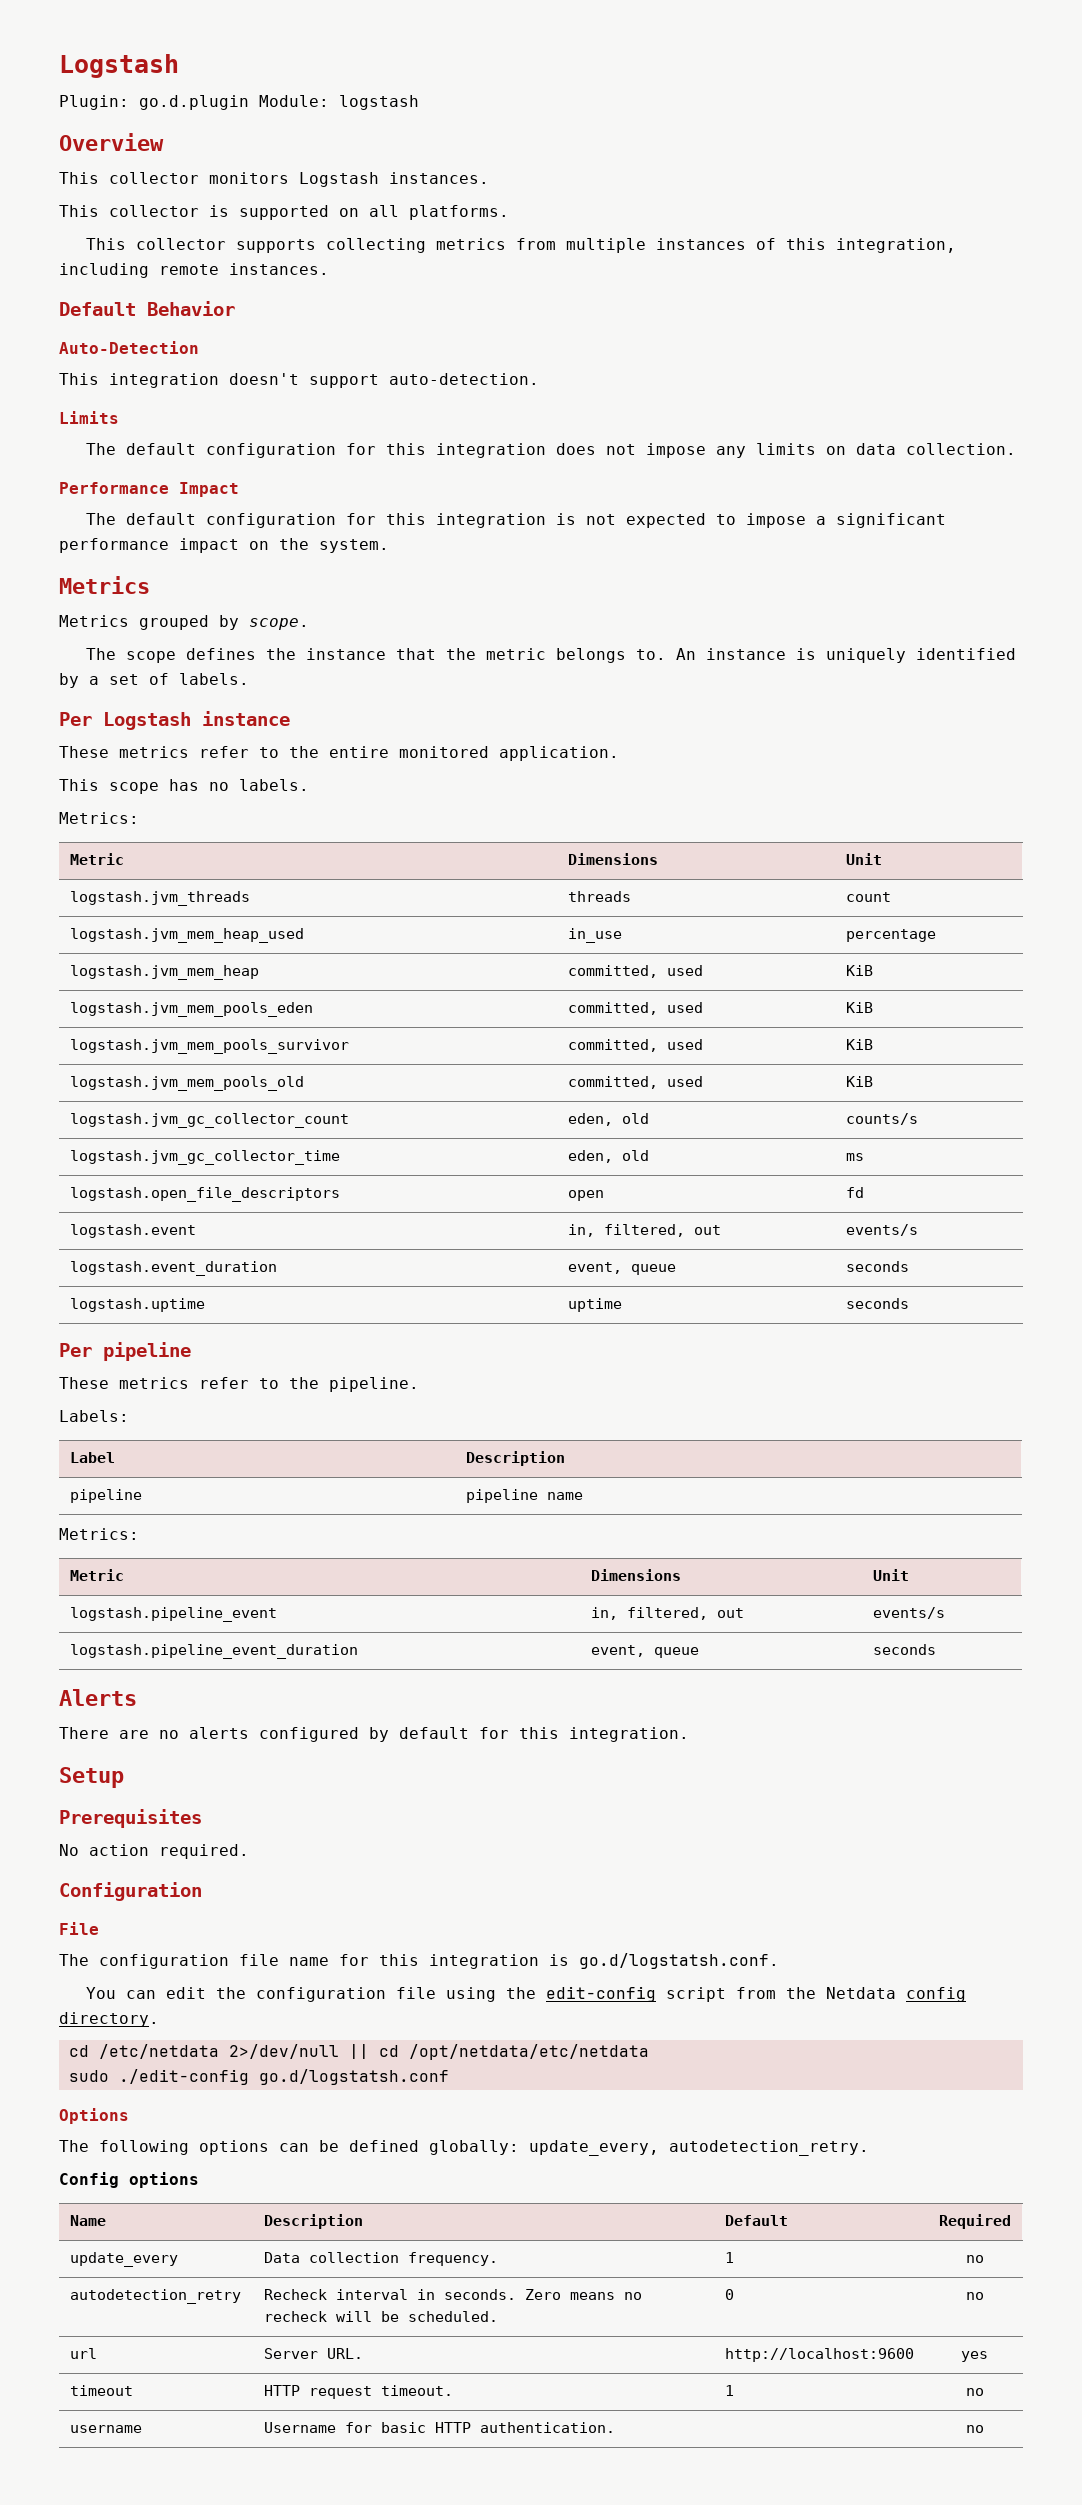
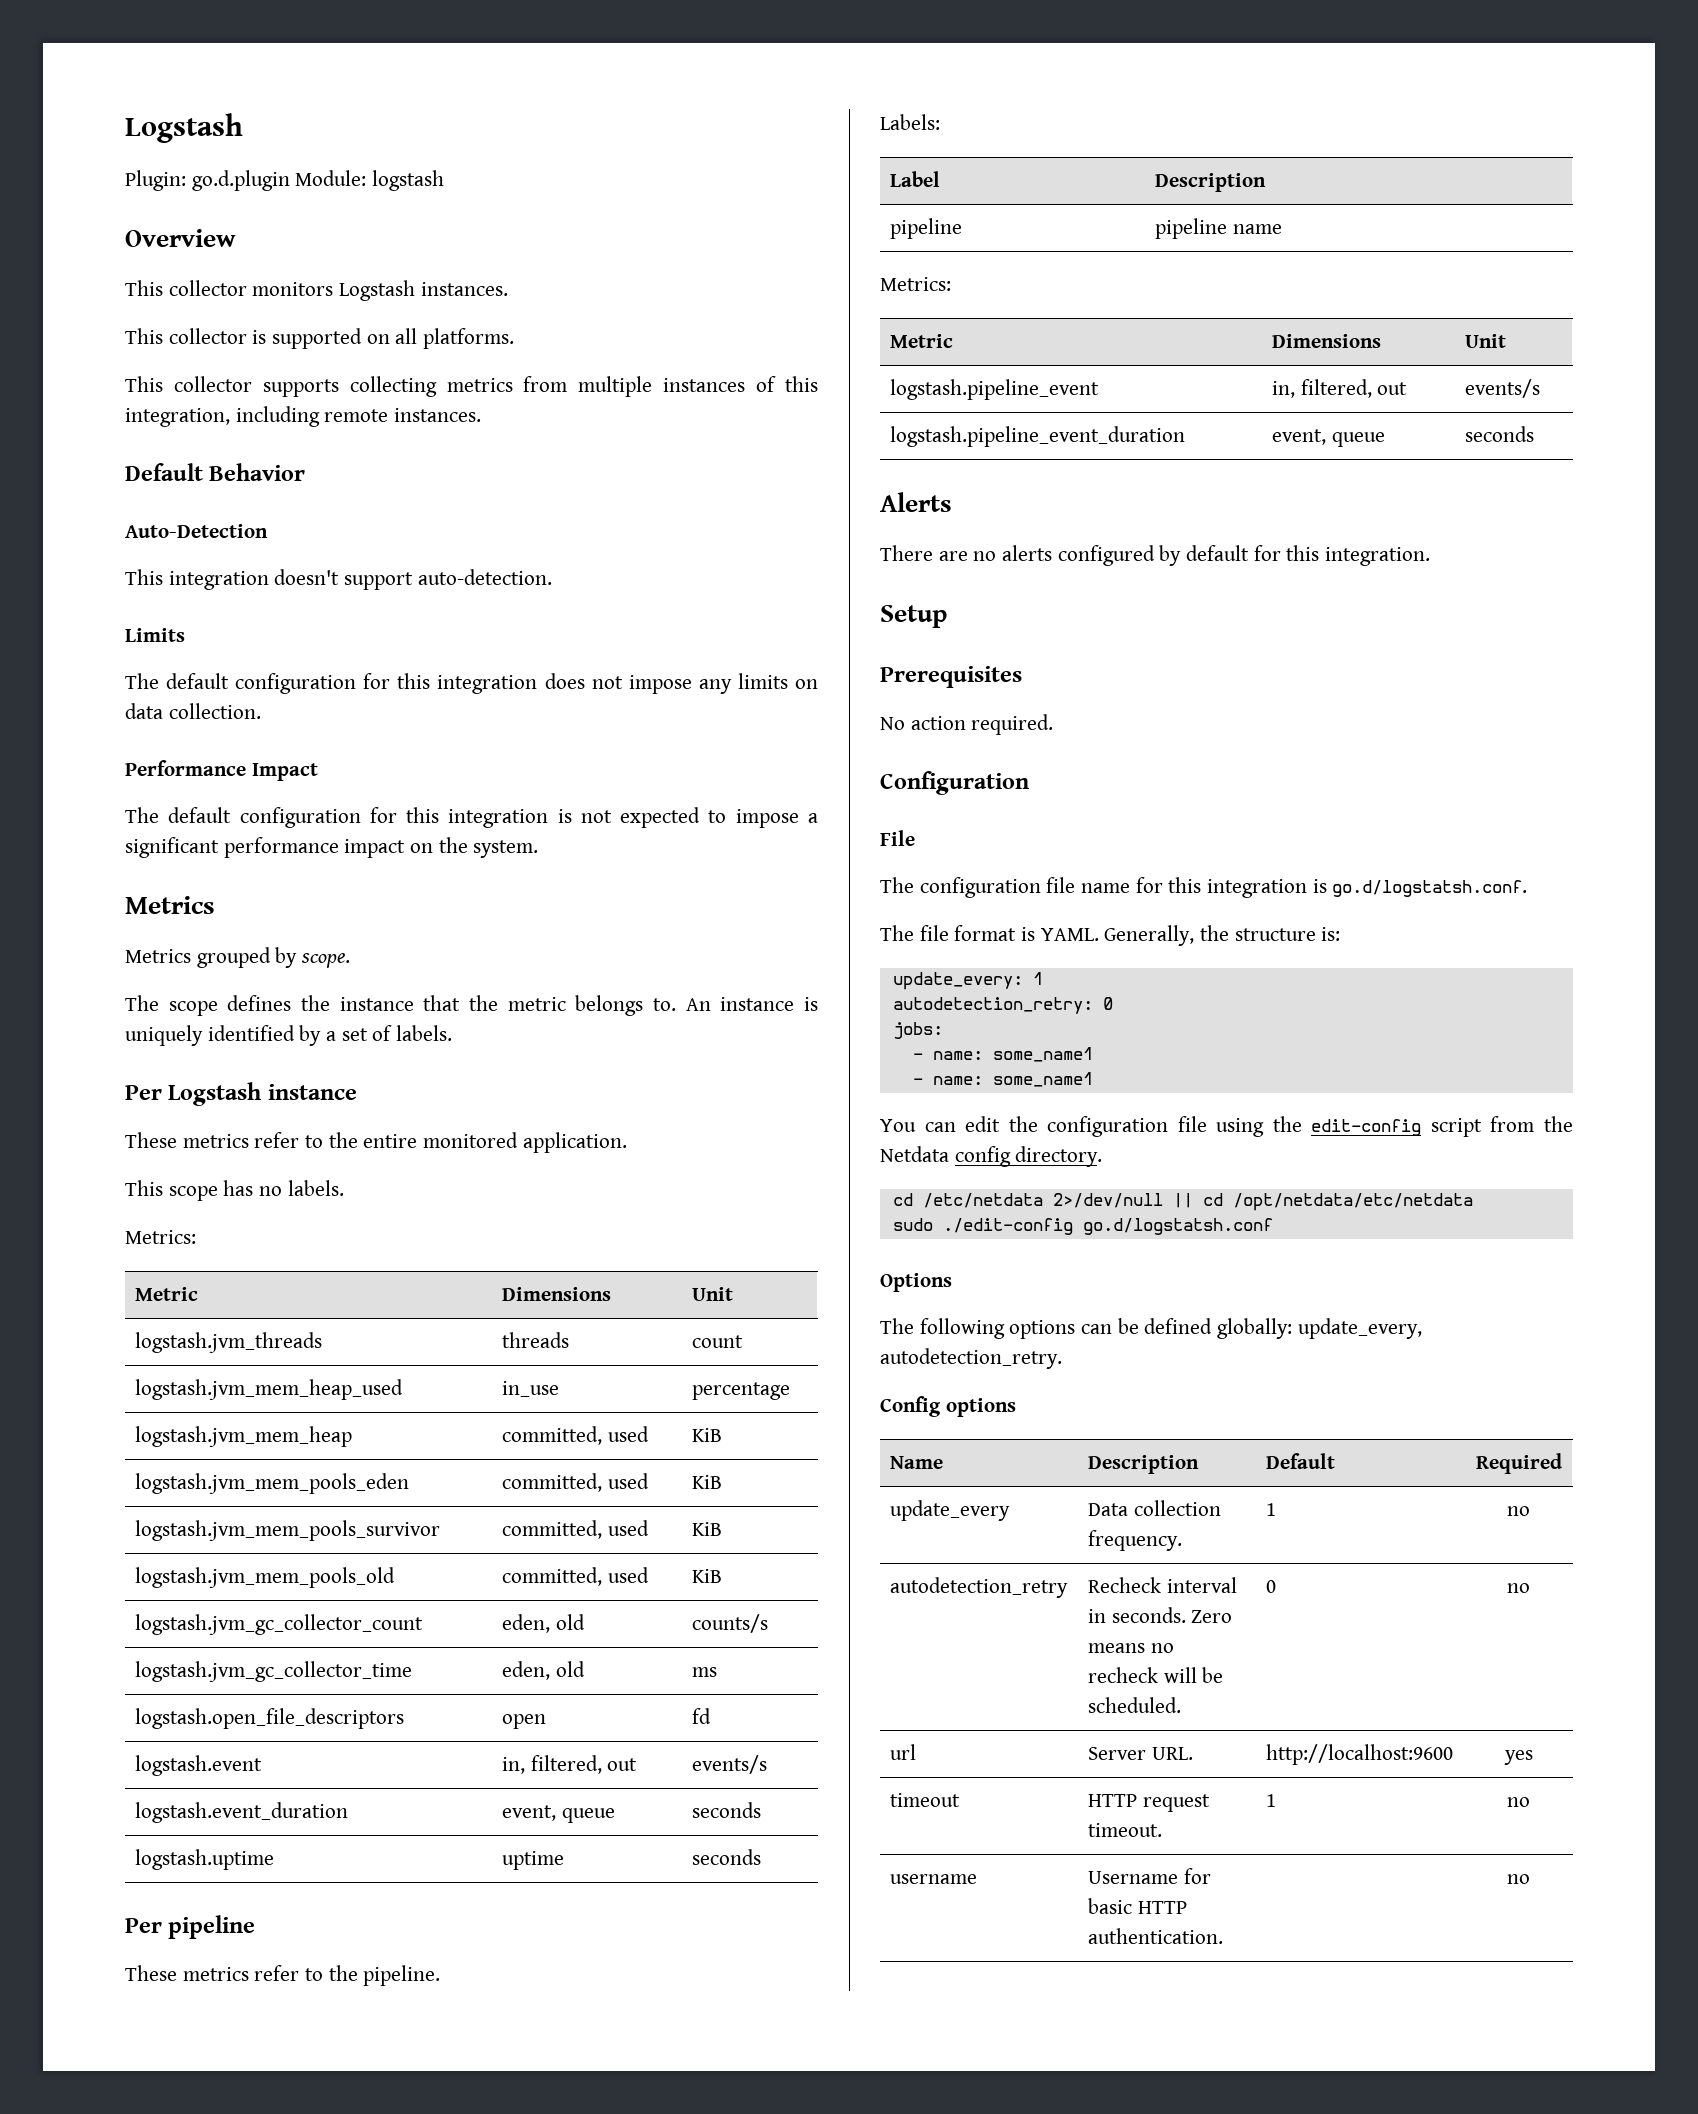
(779, 1961) none -> [880,925,1341,946] [892,972,1043,990] [892,997,1113,1014] [892,1022,943,1039] [912,1047,1093,1062] [912,1072,1093,1087] // The file format is YAML. Generally, the structure is: // update_every: 1 // autodetection_retry: 0 // jobs: // - name: some_name1 // - name: some_name1

